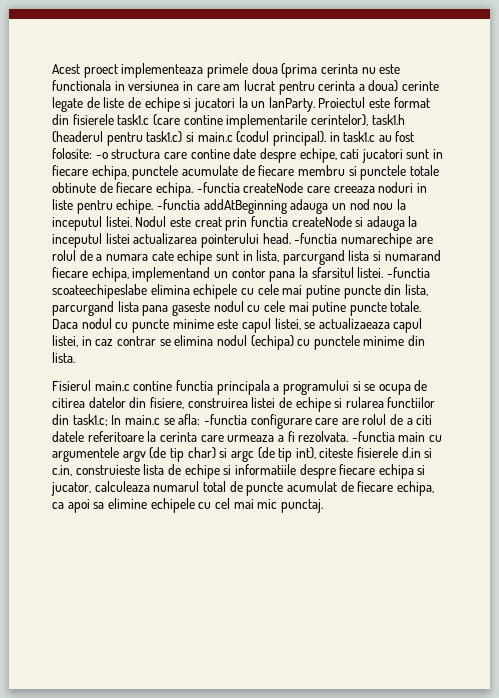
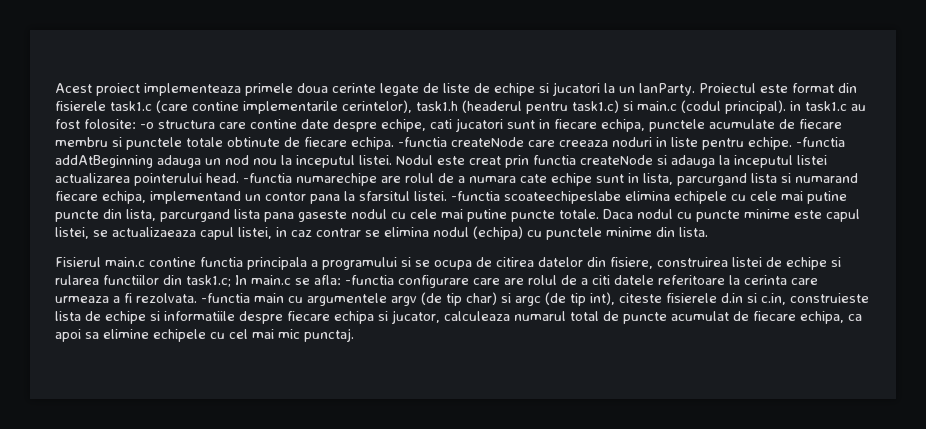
[83,64,118,78] proect -> [96,83,140,96] proiect
[281,63,401,78] [52,80,399,95] (prima cerinta nu este functionala in versiunea in care am lucrat pentru cerinta a doua) -> (328, 88) none

